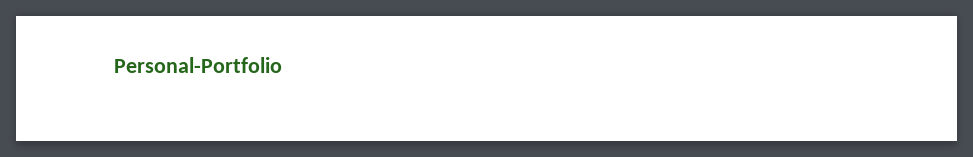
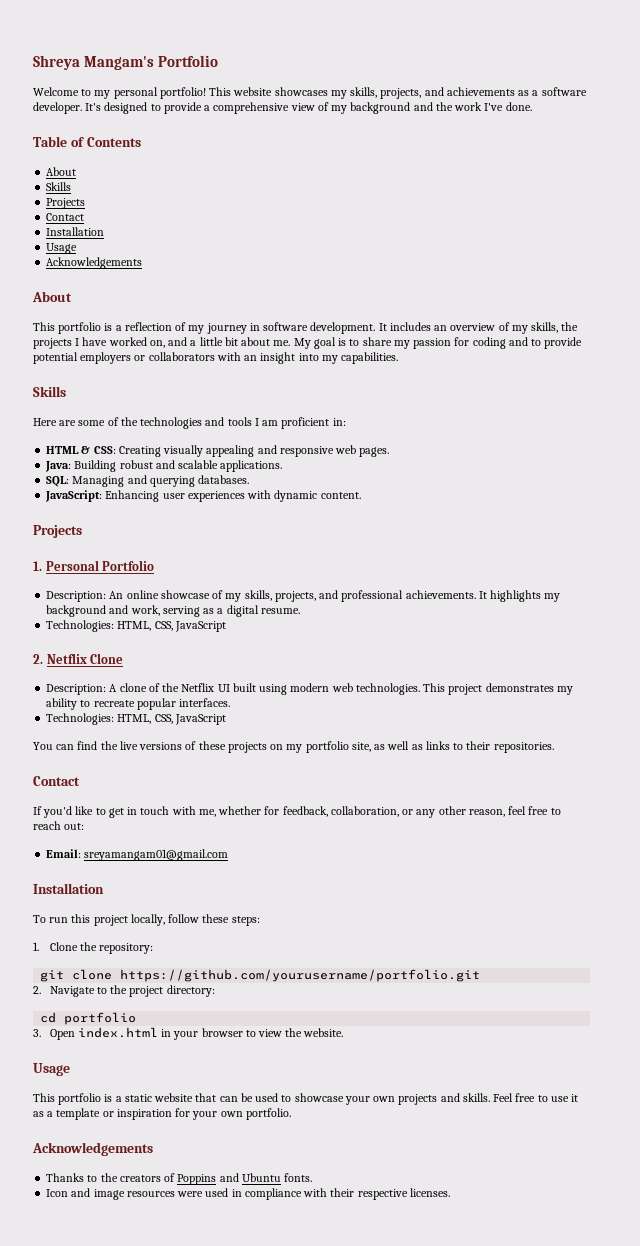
[114,57,282,73] Personal-Portfolio -> [33,55,219,70] [33,87,587,99] [33,102,532,114] [33,136,141,147] [46,167,77,176] [46,182,72,191] [46,198,86,209] [46,213,85,221] [46,227,105,236] [46,243,78,254] [46,257,143,269] [32,291,72,302] [33,322,579,334] [33,337,583,349] [33,352,399,364] [33,386,66,397] [33,417,346,429] [46,445,390,457] [45,460,283,472] [46,475,250,487] [45,490,361,502] [33,525,82,538] [33,560,155,571] [46,590,561,602] [46,605,300,617] [46,620,226,632] [33,653,124,664] [46,683,573,695] [46,698,231,710] [46,713,226,725] [33,741,554,753] [33,776,80,786] [33,806,561,818] [33,821,85,830] [46,849,229,861] [33,883,104,894] [33,914,260,926] [33,942,154,954] [40,969,481,982] [33,985,215,997] [40,1012,137,1025] [33,1027,344,1040] [33,1063,70,1076] [33,1093,579,1105] [33,1108,291,1120] [32,1142,153,1156] [46,1173,313,1185] [46,1188,450,1200] Shreya Mangam's Portfolio // Welcome to my personal portfolio! This website showcases my skills, projects, and achievements as a software developer. It's designed to provide a comprehensive view of my background and the work I've done. // Table of Contents // About // Skills // Projects // Contact // Installation // Usage // Acknowledgements // About // This portfolio is a reflection of my journey in software development. It includes an overview of my skills, the projects I have worked on, and a little bit about me. My goal is to share my passion for coding and to provide potential employers or collaborators with an insight into my capabilities. // Skills // Here are some of the technologies and tools I am proficient in: // HTML & CSS: Creating visually appealing and responsive web pages. // Java: Building robust and scalable applications. // SQL: Managing and querying databases. // JavaScript: Enhancing user experiences with dynamic content. // Projects // 1. Personal Portfolio // Description: An online showcase of my skills, projects, and professional achievements. It highlights my background and work, serving as a digital resume. // Technologies: HTML, CSS, JavaScript // 2. Netflix Clone // Description: A clone of the Netflix UI built using modern web technologies. This project demonstrates my ability to recreate popular interfaces. // Technologies: HTML, CSS, JavaScript // You can find the live versions of these projects on my portfolio site, as well as links to their repositories. // Contact // If you'd like to get in touch with me, whether for feedback, collaboration, or any other reason, feel free to reach out: // Email: sreyamangam01@gmail.com // Installation // To run this project locally, follow these steps: // 1. Clone the repository: // git clone https://github.com/yourusername/portfolio.git // 2. Navigate to the project directory: // cd portfolio // 3. Open index.html in your browser to view the website. // Usage // This portfolio is a static website that can be used to showcase your own projects and skills. Feel free to use it as a template or inspiration for your own portfolio. // Acknowledgements // Thanks to the creators of Poppins and Ubuntu fonts. // Icon and image resources were used in compliance with their respective licenses.

